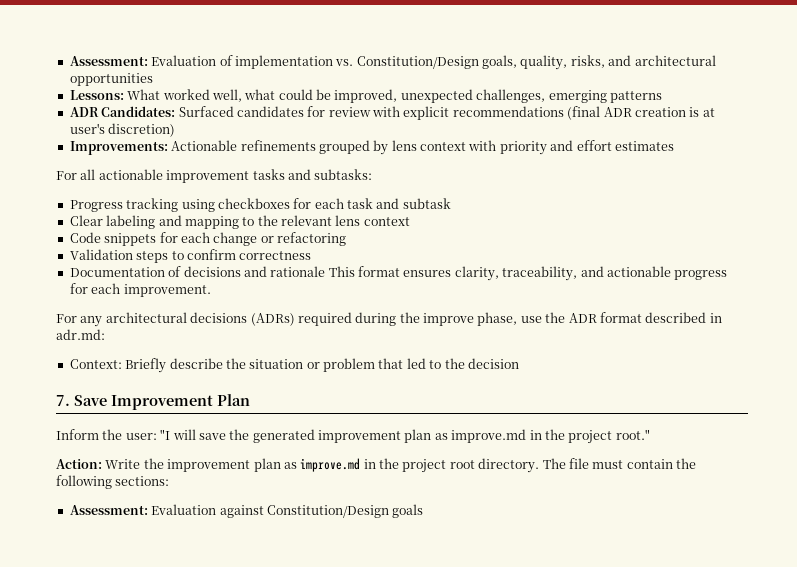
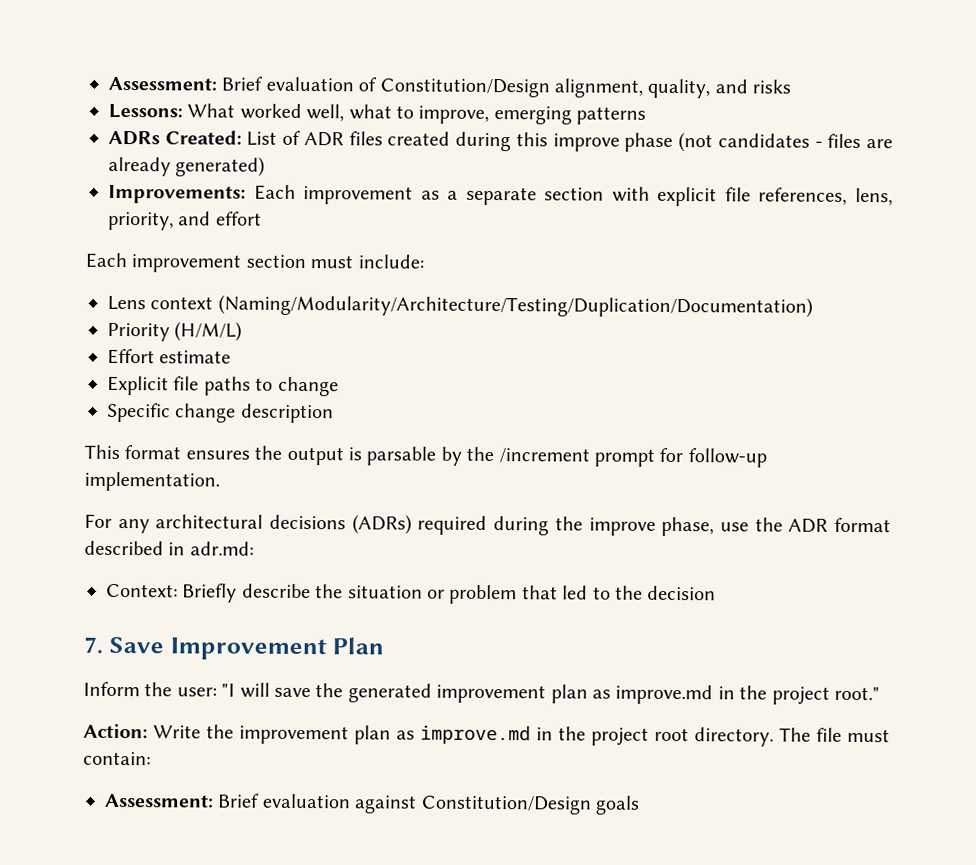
[69,55,716,70] [69,73,153,86] Assessment: Evaluation of implementation vs. Constitution/Design goals, quality, risks, and architectural opportunities -> [108,76,792,99] Assessment: Brief evaluation of Constitution/Design alignment, quality, and risks
[278,89,662,103] [69,106,715,120] [69,123,176,137] [69,140,674,155] [56,169,373,183] [69,198,451,212] [69,215,410,229] [69,232,346,246] [69,249,312,263] [69,266,728,281] [69,283,211,297] could be improved, unexpected challenges, emerging patterns // ADR Candidates: Surfaced candidates for review with explicit recommendations (final ADR creation is at user's discretion) // Improvements: Actionable refinements grouped by lens context with priority and effort estimates // For all actionable improvement tasks and subtasks: // Progress tracking using checkboxes for each task and subtask // Clear labeling and mapping to the relevant lens context // Code snippets for each change or refactoring // Validation steps to confirm correctness // Documentation of decisions and rationale This format ensures clarity, traceability, and actionable progress for each improvement. -> [396,105,647,125] [108,130,894,153] [108,156,266,177] [108,184,893,207] [108,211,262,231] [85,252,424,273] [107,294,813,318] [107,321,243,342] [107,348,232,365] [107,375,339,397] [107,402,334,424] [84,444,767,468] [84,471,220,492] to improve, emerging patterns // ADRs Created: List of ADR files created during this improve phase (not candidates - files are already generated) // Improvements: Each improvement as a separate section with explicit file references, lens, priority, and effort // Each improvement section must include: // Lens context (Naming/Modularity/Architecture/Testing/Duplication/Documentation) // Priority (H/M/L) // Effort estimate // Explicit file paths to change // Specific change description // This format ensures the output is parsable by the /increment prompt for follow-up implementation.
[626,458,696,469] [56,475,170,489] [69,504,217,515] contain the following sections: // Assessment: Evaluation -> [83,751,151,766] [104,793,351,809] contain: // Assessment: Brief evaluation

